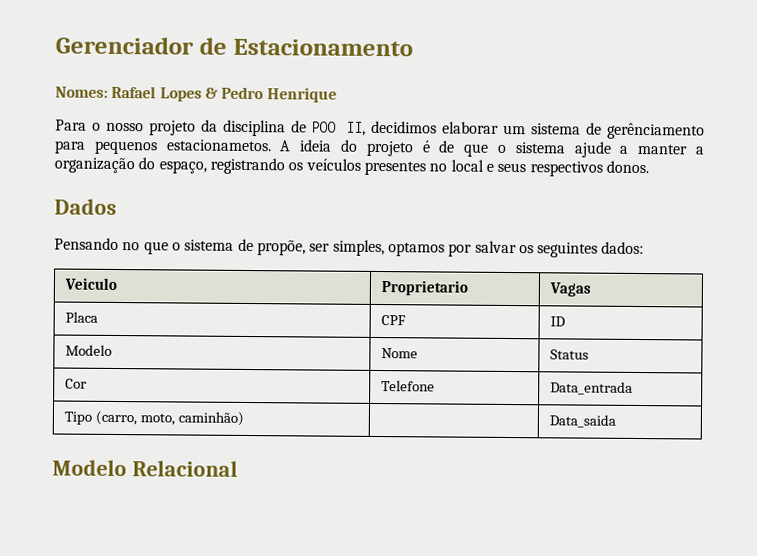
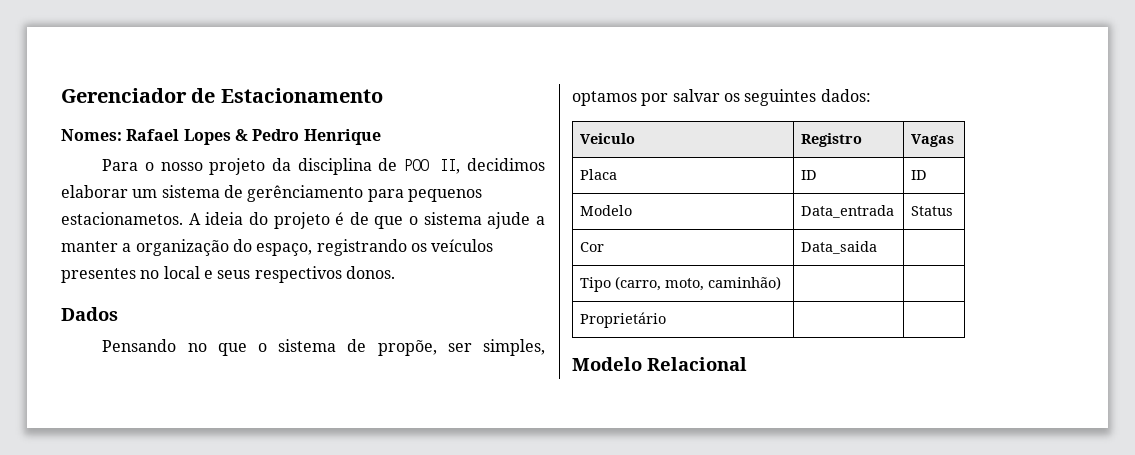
[380,280,468,296] Proprietario -> [801,133,863,147] Registro
[380,315,406,326] CPF -> [801,170,818,180] ID
[380,348,418,359] Nome -> [801,205,895,218] Data_entrada
[380,380,435,392] [549,381,633,395] Telefone | Data_entrada -> [801,241,878,254] Data_saida |
[548,414,616,428] Data_saida -> [580,312,667,328] // Proprietário | |

